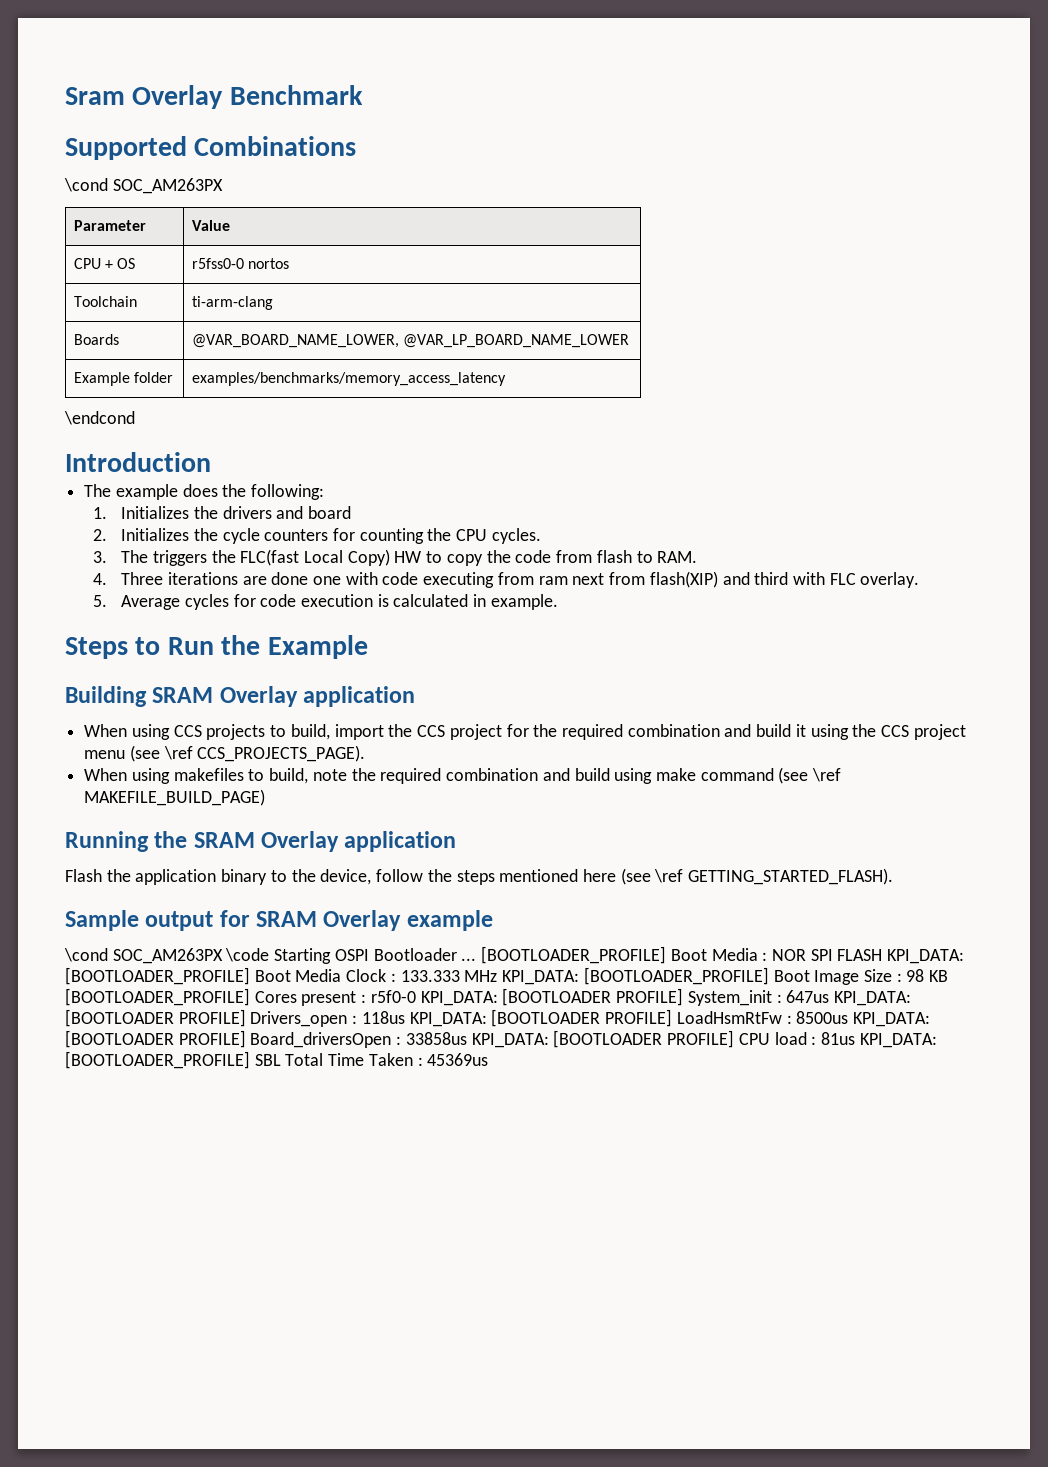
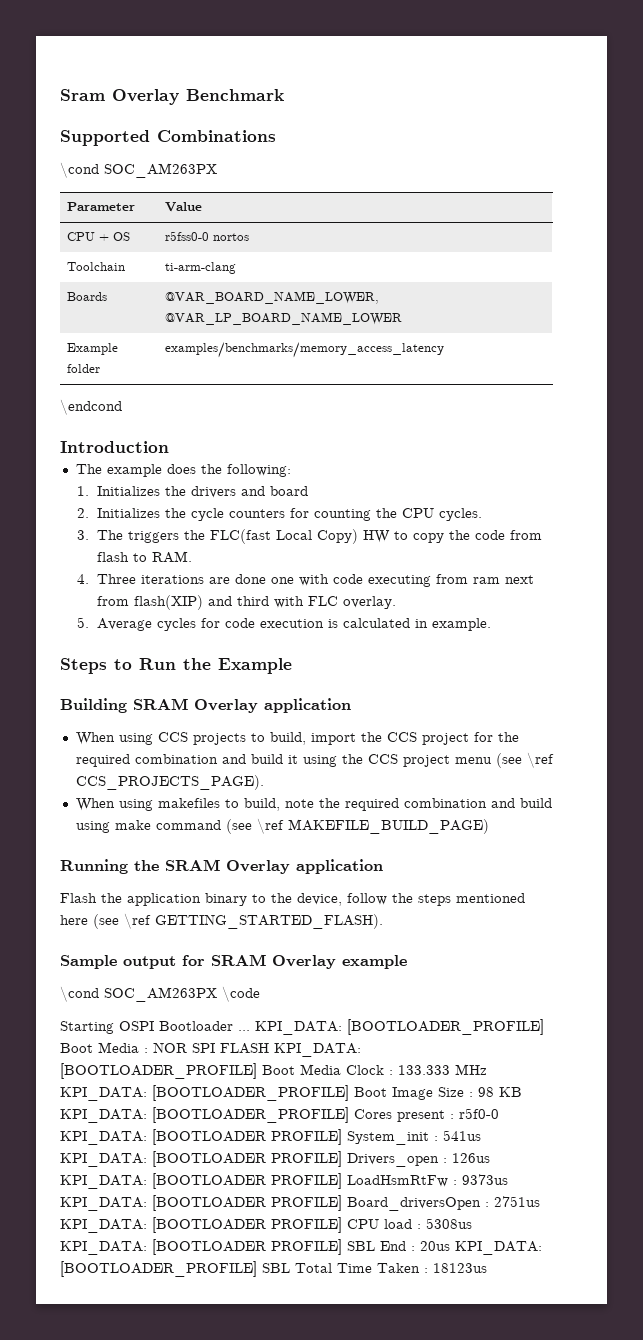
(270, 955) none -> (260, 994) //
(477, 959) none -> [255,1021,342,1035] KPI_DATA:
(949, 976) none -> [60,1109,147,1123] KPI_DATA:
[786,990,830,1003] 647us -> [443,1130,481,1141] 541us
[361,1011,405,1024] 118us -> [452,1153,490,1163] 126us
[796,1011,849,1024] 8500us -> [462,1174,508,1185] 9373us
[405,1032,467,1045] 33858us -> [494,1196,540,1207] 2751us
[820,1032,855,1045] 81us -> [426,1218,472,1229] [60,1239,450,1255] 5308us KPI_DATA: [BOOTLOADER PROFILE] SBL End : 20us
[427,1053,489,1066] 45369us -> [433,1263,487,1273] 18123us

